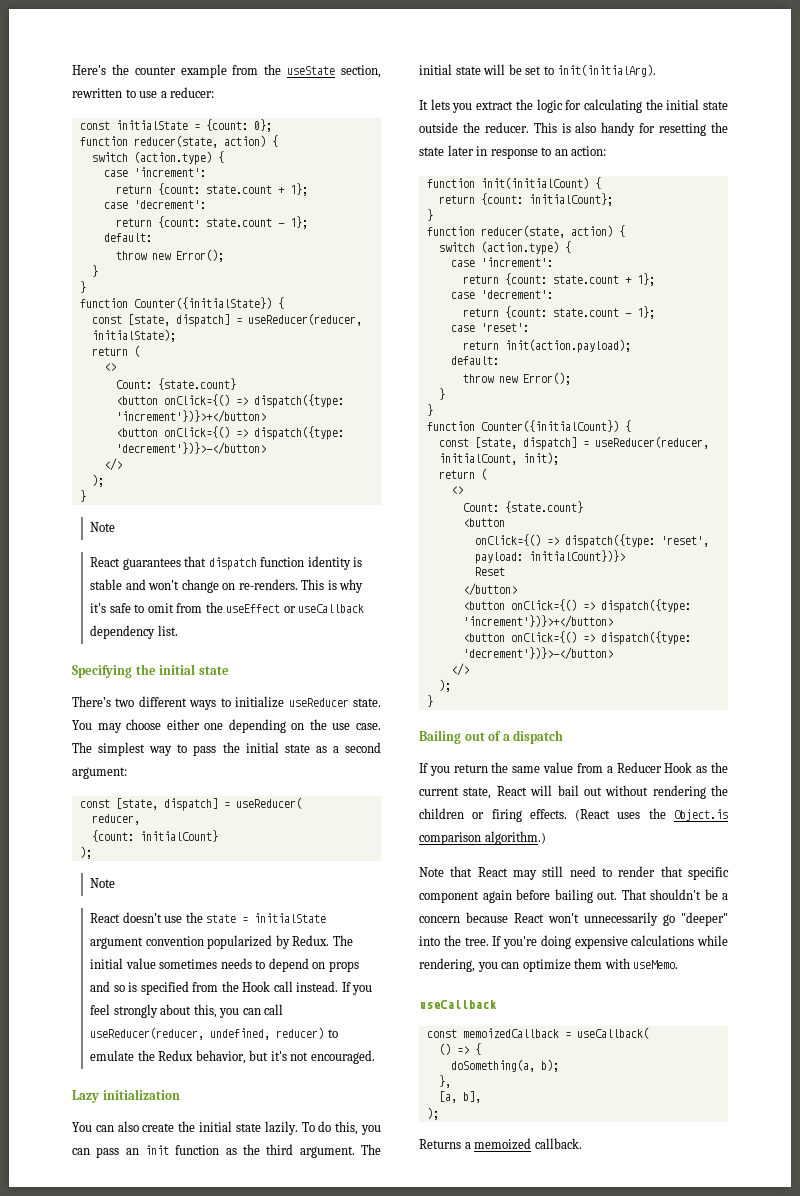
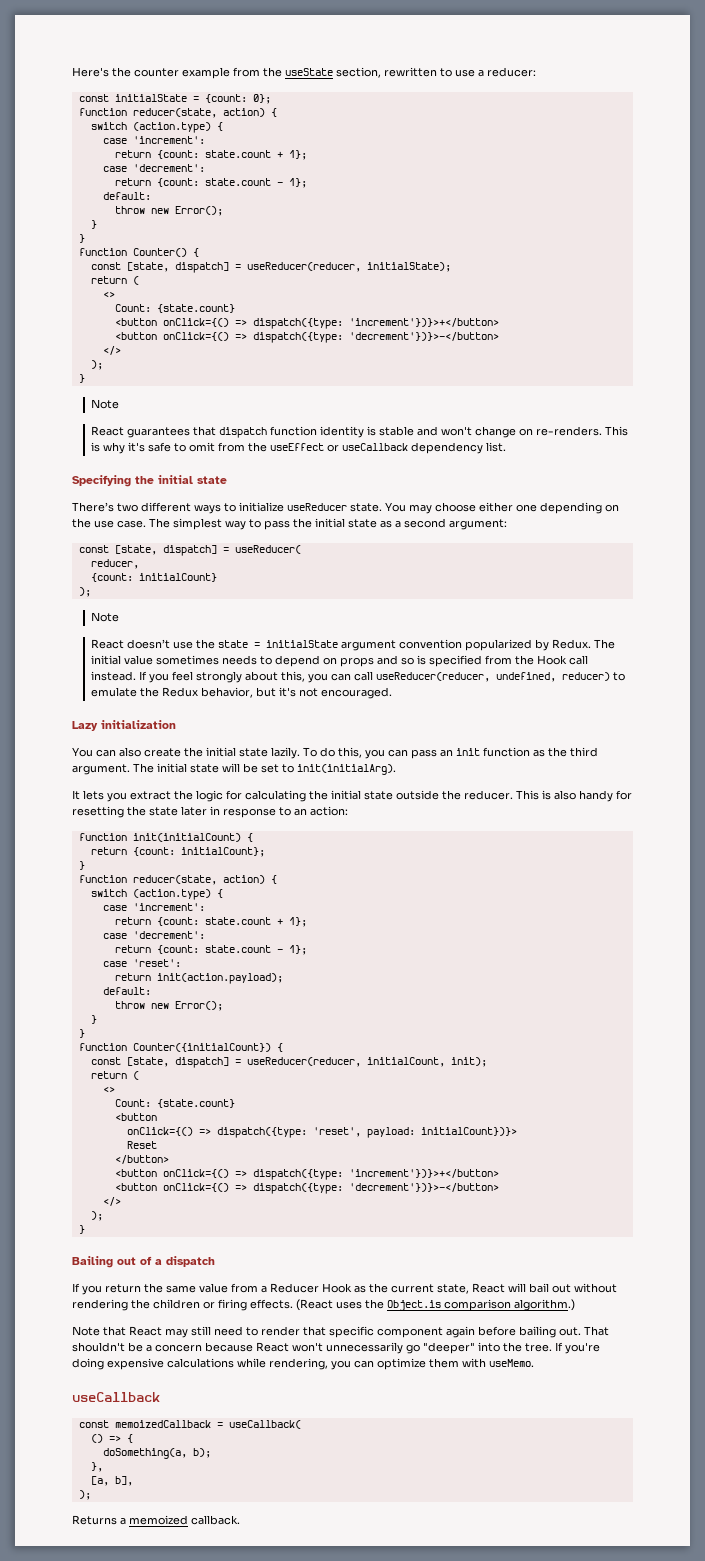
[133,297,272,309] Counter({initialState}) -> [132,248,187,257] Counter()

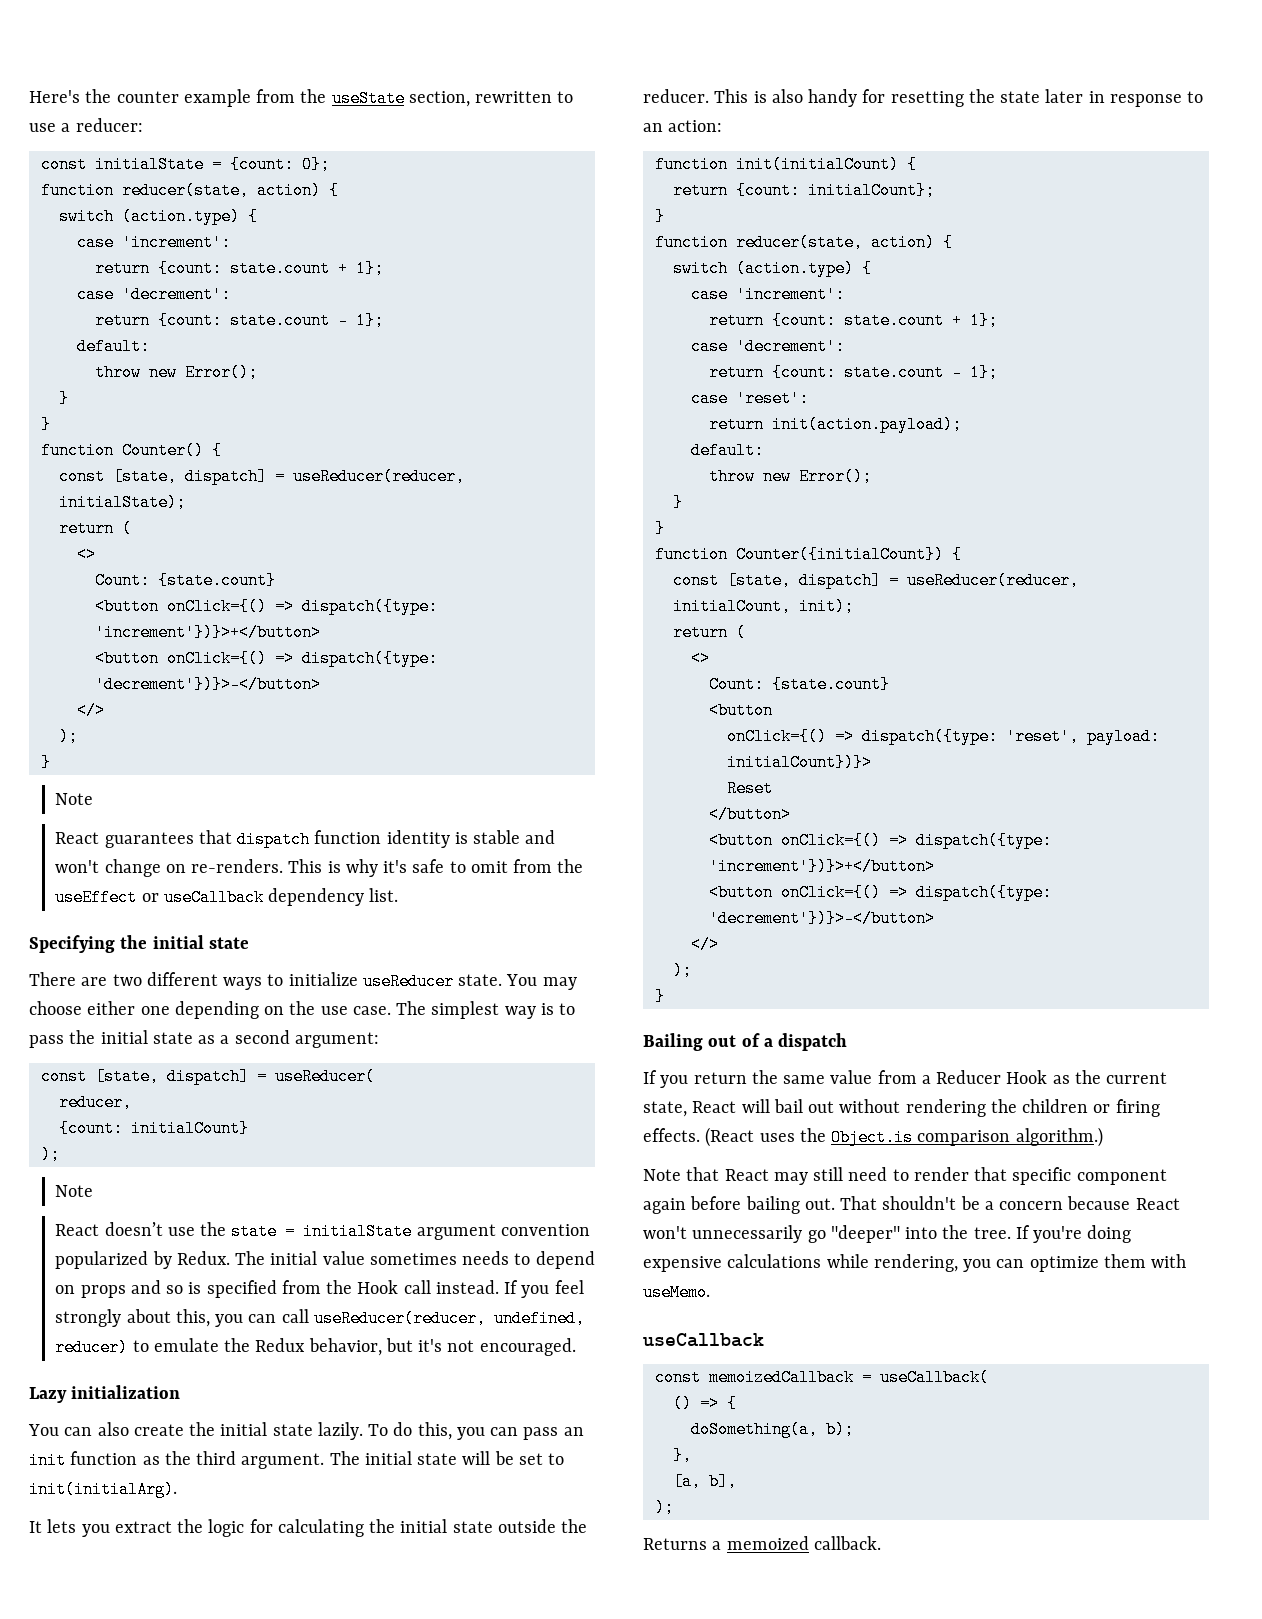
[72,502,114,512] There’s -> [29,972,108,986] There are
(246, 525) none -> [540,1003,554,1015] is

